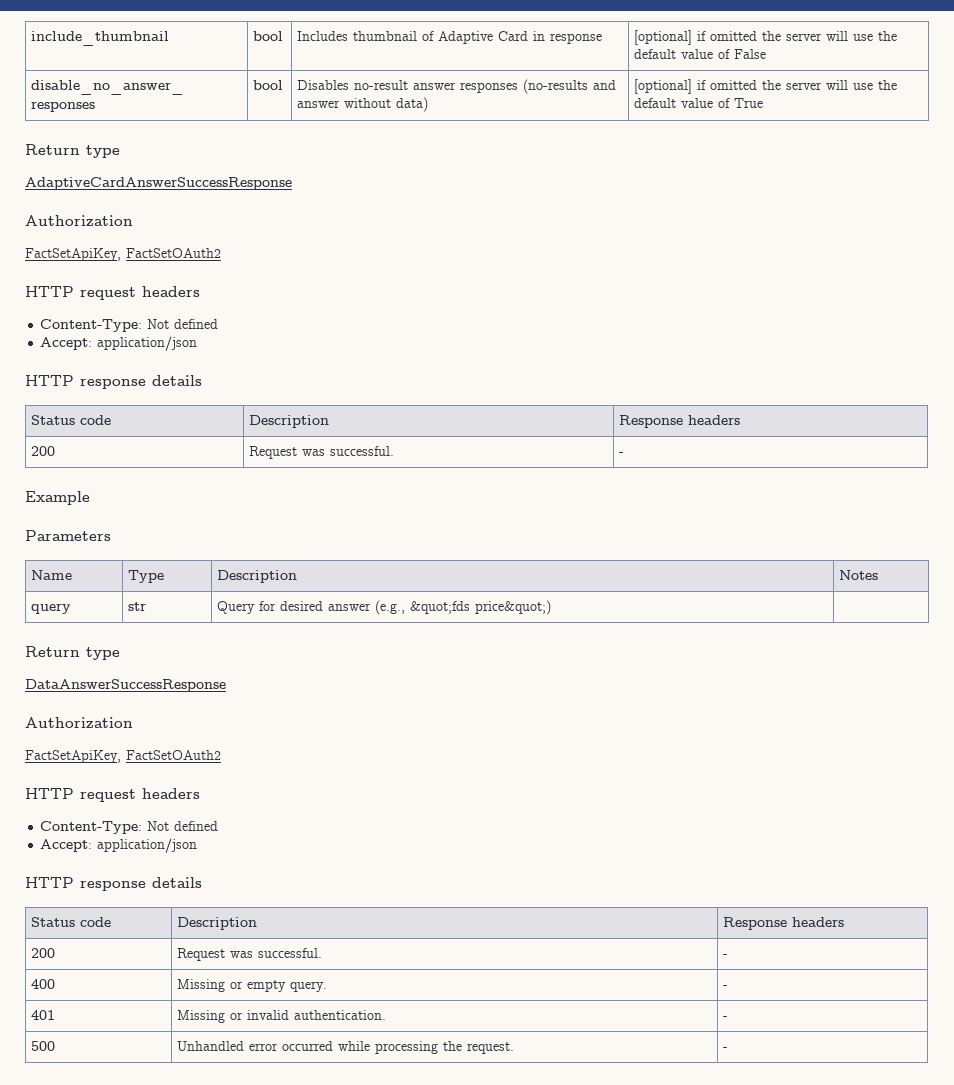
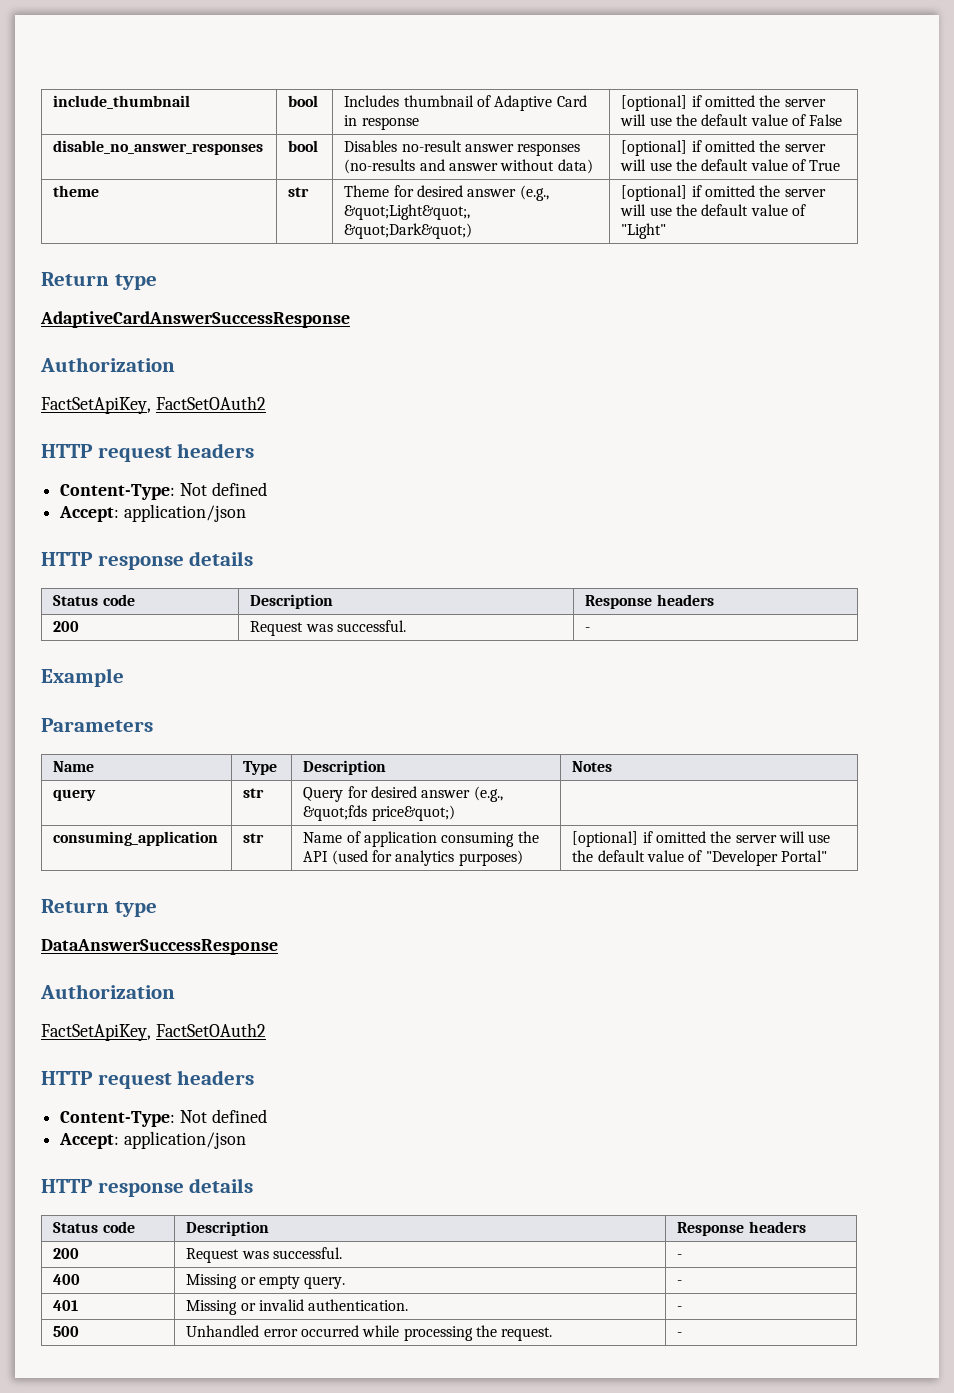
(764, 103) none -> [53,185,100,197] [288,187,310,197] [344,185,549,201] [344,204,471,220] [344,223,473,239] [621,185,826,201] [620,204,806,216] [621,223,667,239] // theme | str | Theme for desired answer (e.g., &quot;Light&quot;, &quot;Dark&quot;) | [optional] if omitted the server will use the default value of "Light"
(552, 607) none -> [53,831,219,846] [243,833,265,843] [303,831,539,847] [303,850,523,866] [572,831,831,847] [572,850,827,866] // consuming_application | str | Name of application consuming the API (used for analytics purposes) | [optional] if omitted the server will use the default value of "Developer Portal"

